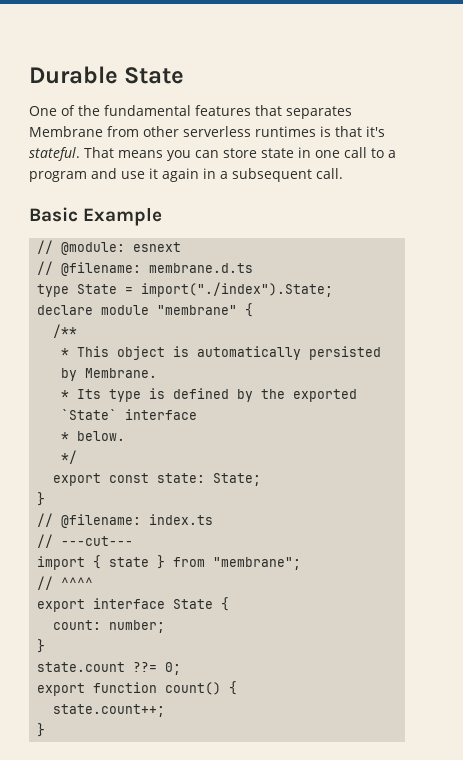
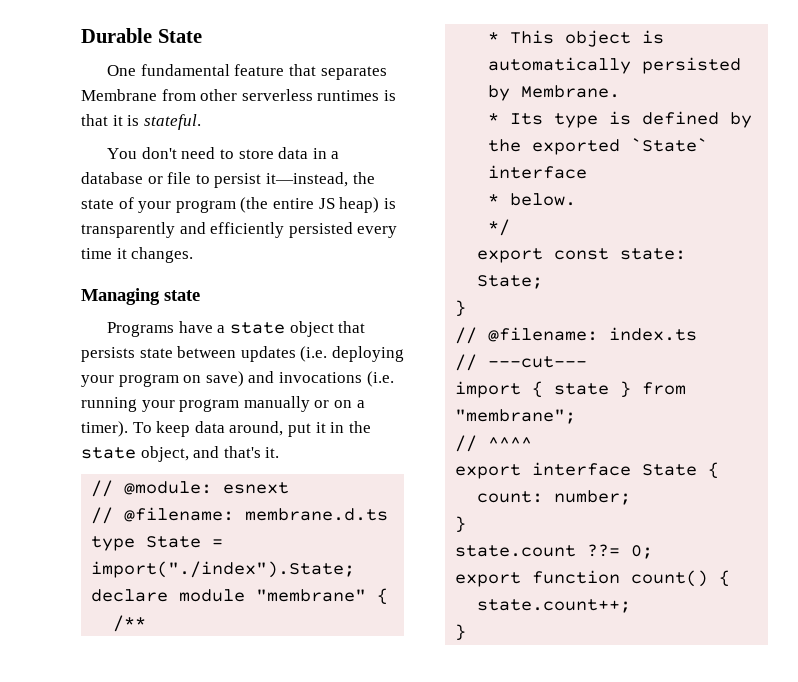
[61,105,251,116] of the fundamental features -> [140,64,285,76] fundamental feature
[366,126,385,137] it's -> [112,115,140,126] it is
[84,147,396,161] [29,168,343,182] [29,207,163,226] That means you can store state in one call to a program and use it again in a subsequent call. // Basic Example -> [107,147,340,159] [81,172,375,188] [81,197,396,213] [81,222,398,238] [81,247,194,263] [81,288,200,305] [107,321,366,337] [81,346,404,362] [81,371,394,387] [81,396,365,412] [81,421,371,437] [81,446,280,462] // You don't need to store data in a database or file to persist it—instead, the state of your program (the entire JS heap) is transparently and efficiently persisted every time it changes. // Managing state // Programs have a state object that persists state between updates (i.e. deploying your program on save) and invocations (i.e. running your program manually or on a timer). To keep data around, put it in the state object, and that's it.

